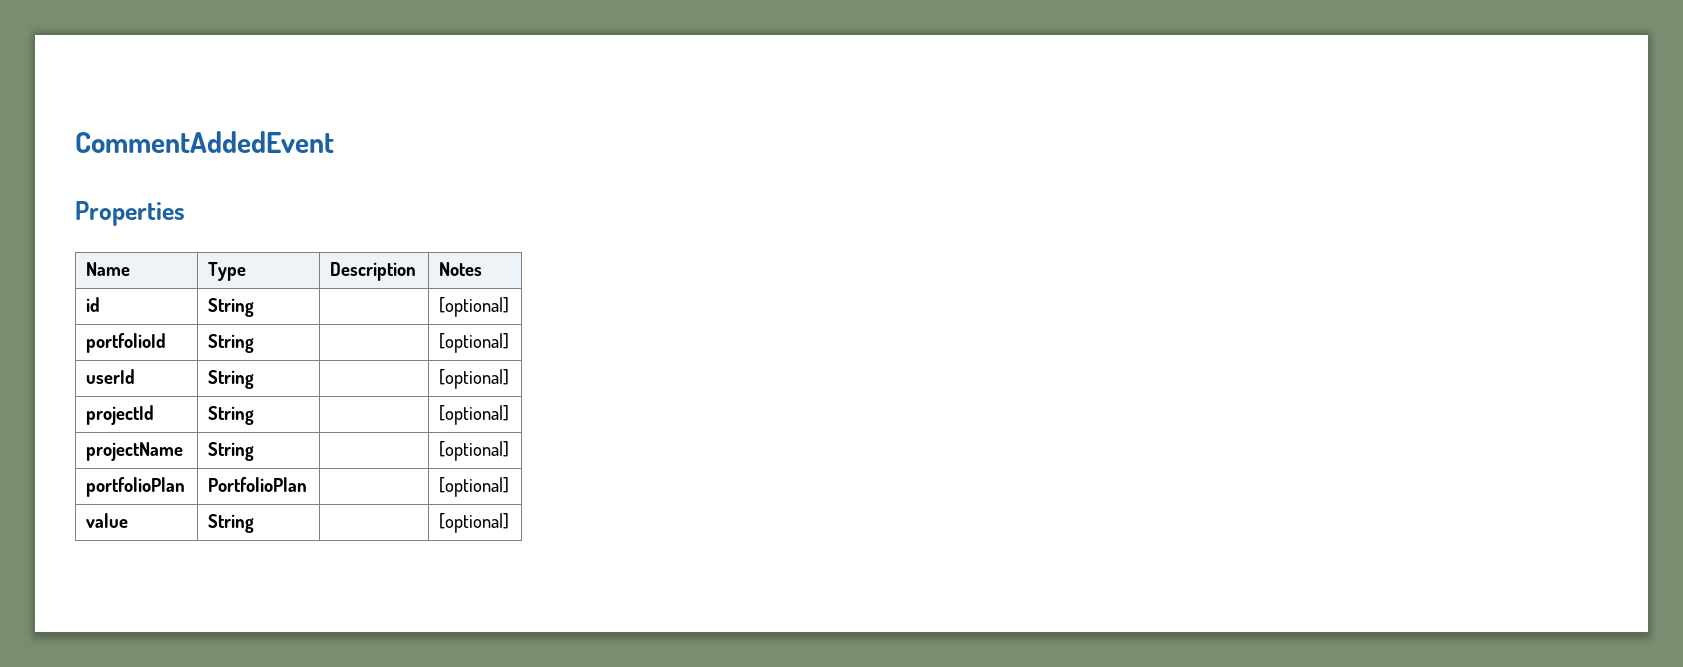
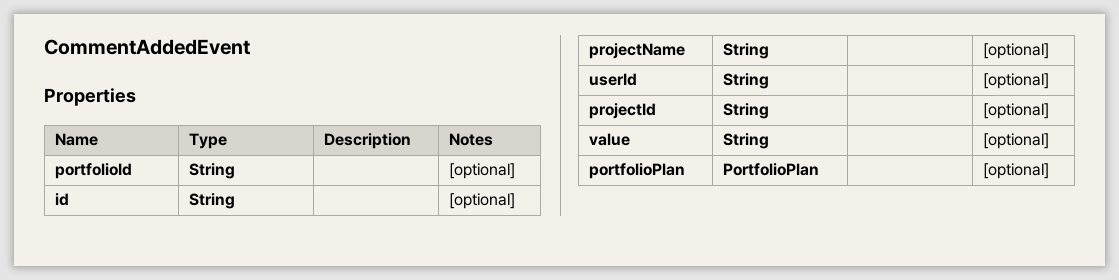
(483, 269) none -> [55,163,133,179] [189,163,236,179] [449,163,516,179] // portfolioId | String | | [optional]
[86,333,167,353] portfolioId -> [589,43,686,59] projectName
[86,442,184,461] projectName -> [589,133,631,146] value
[86,513,129,528] [208,514,255,533] [439,513,510,533] // value | String | | [optional] -> (1050, 171) none

